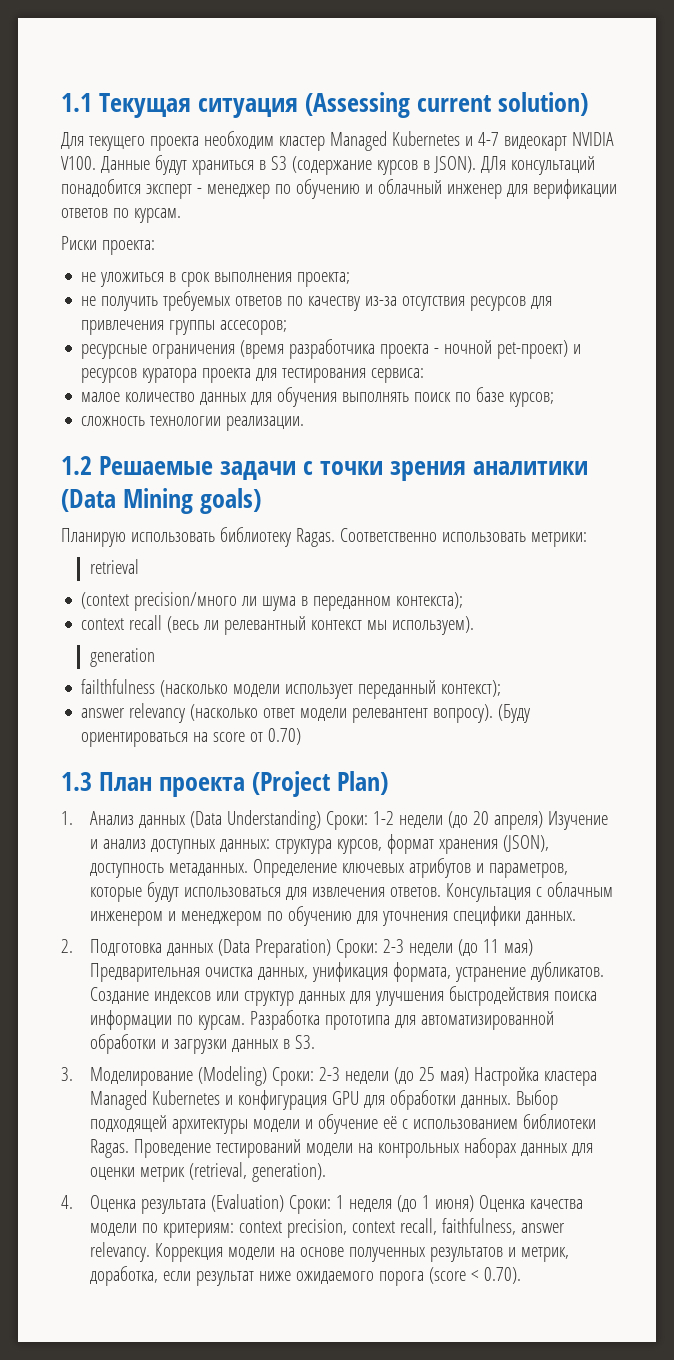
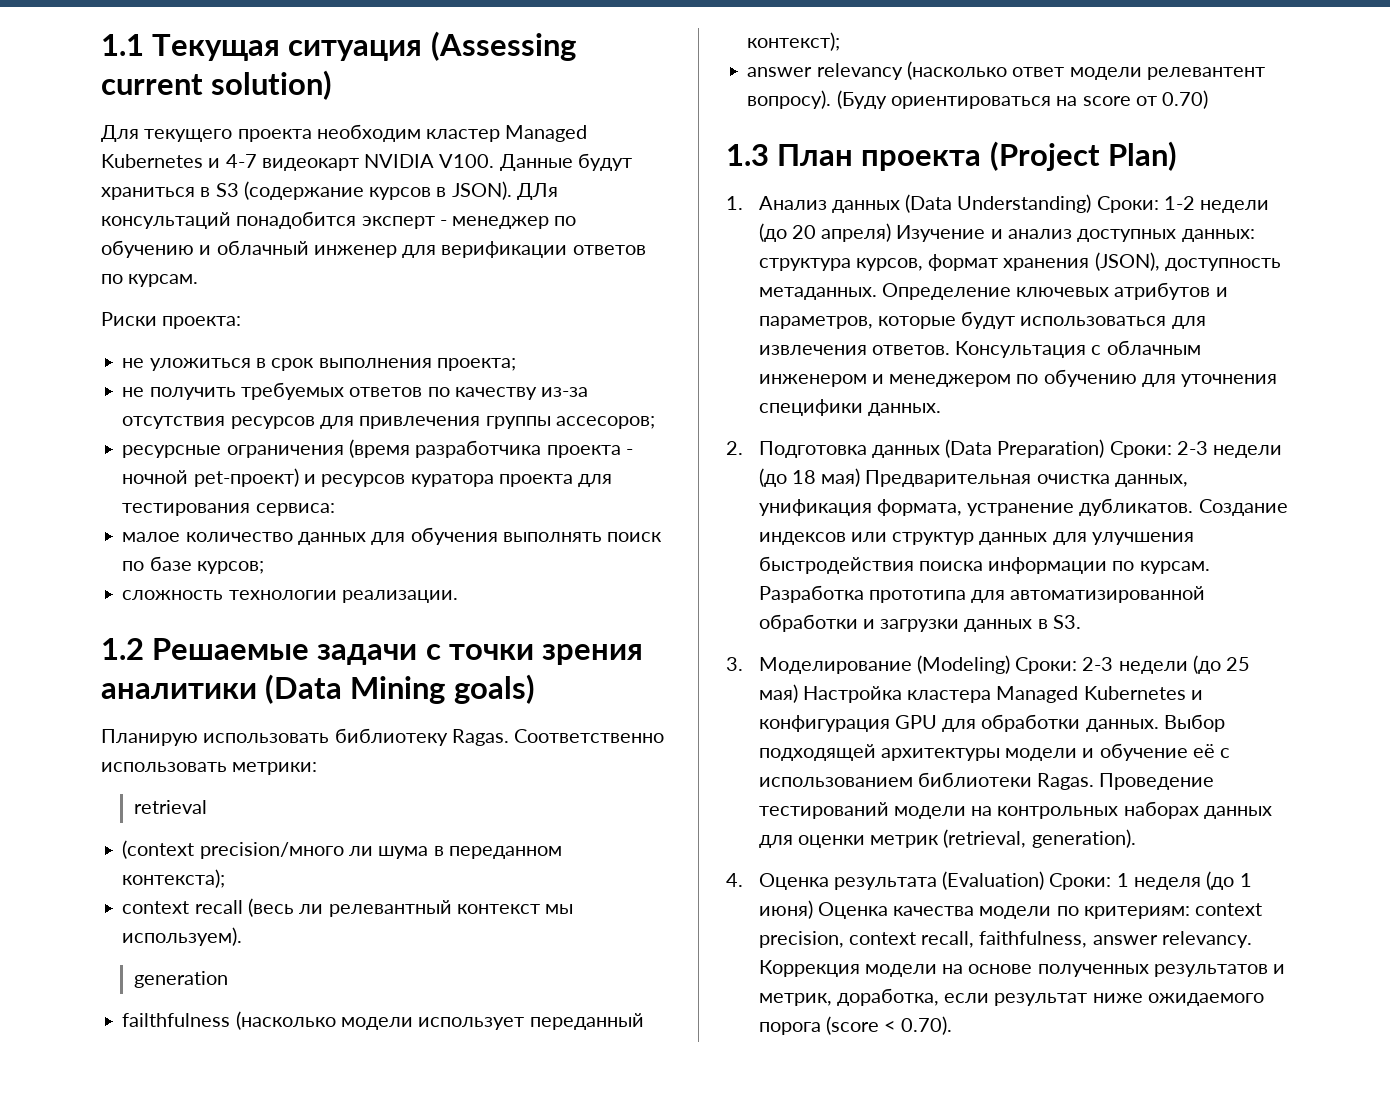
[483,939,500,953] 11 -> [791,470,816,484] 18

